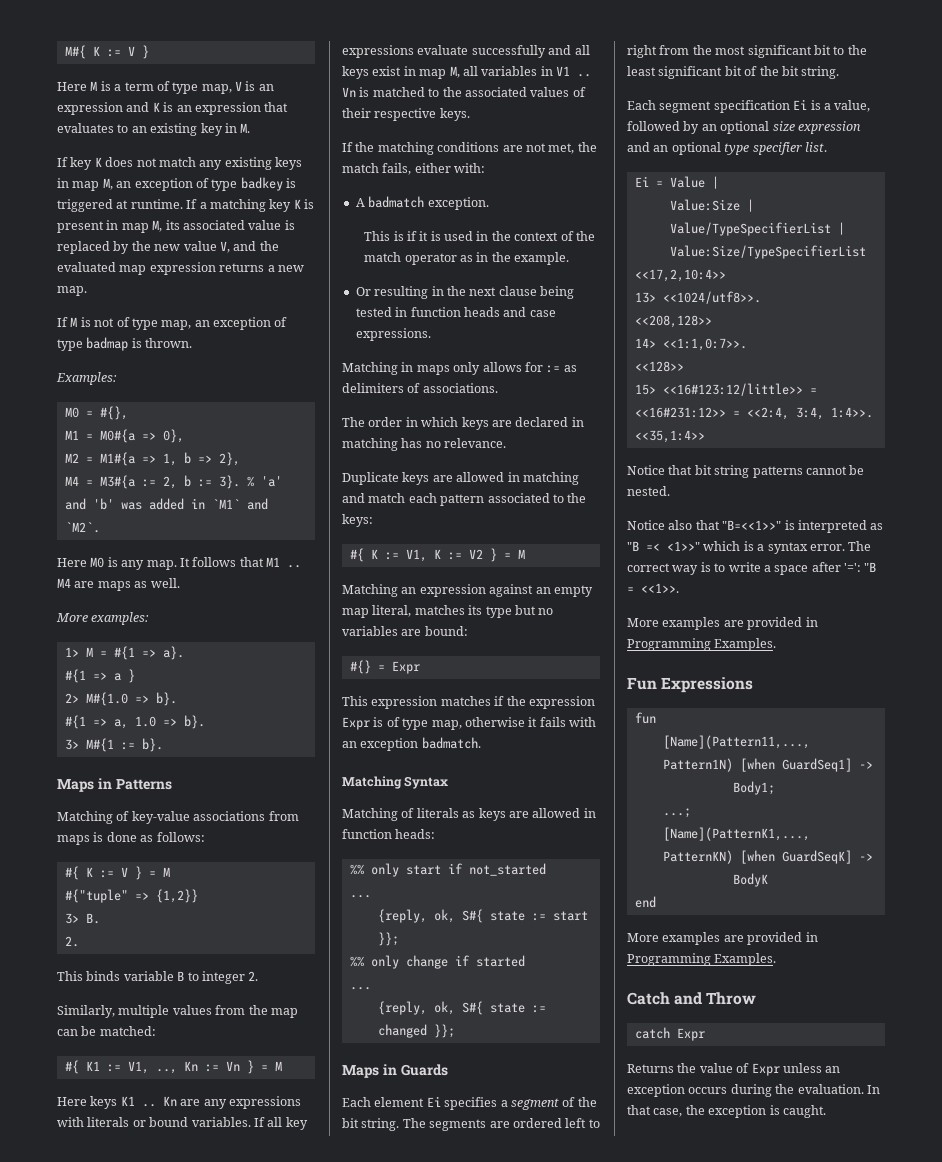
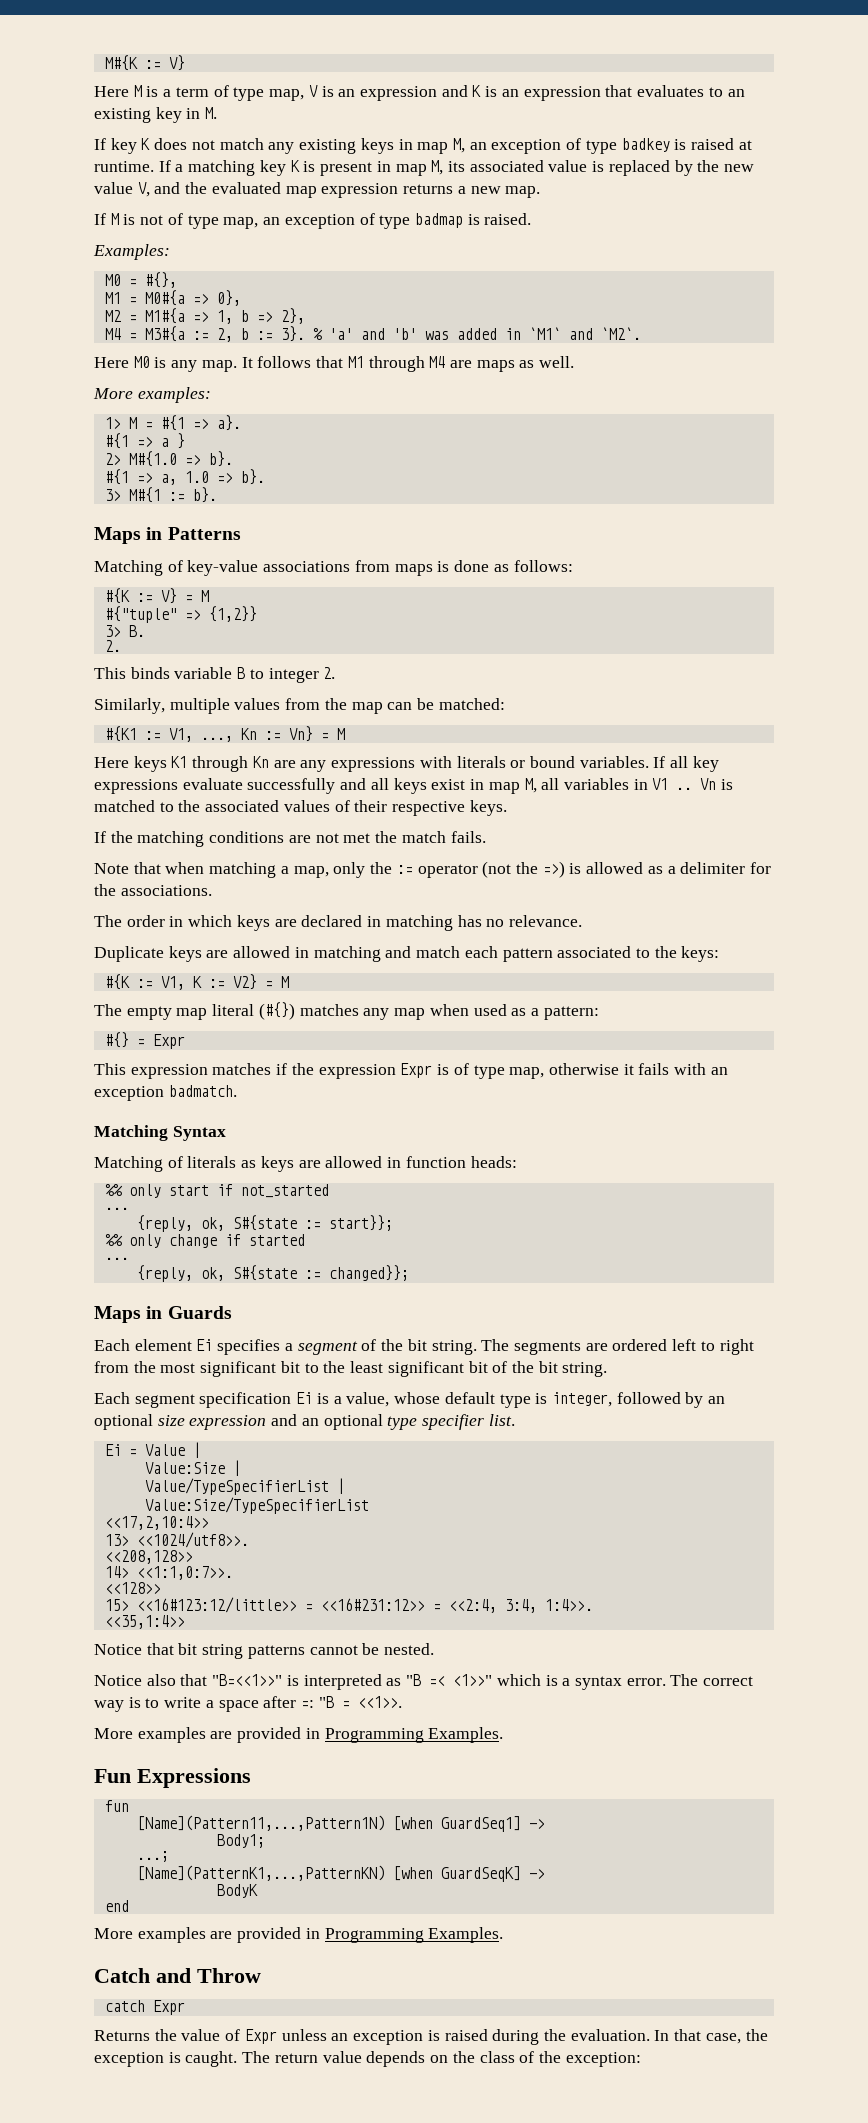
[64,45,149,59] M#{ K := V } -> [104,55,185,71] M#{K := V}
[57,199,113,212] triggered -> [691,138,735,150] raised
[145,338,193,348] thrown. -> [484,213,532,225] raised.
[287,565,301,568] .. -> [368,356,425,372] through
[64,866,142,880] #{ K := V } -> [104,588,177,604] #{K := V}
[64,1060,177,1074] #{ K1 := V1, .., -> [104,726,233,742] #{K1 := V1, ...,
[225,1060,254,1074] Vn } -> [288,726,313,742] Vn}
[141,1104,156,1107] .. -> [192,756,249,772] through
[548,142,597,154] [342,163,486,175] [355,196,489,210] [364,231,595,241] [364,252,570,265] [355,286,574,299] [355,307,556,317] [355,328,431,341] [342,362,577,375] [342,383,421,393] met, the match fails, either with: // A badmatch exception. // This is if it is used in the context of the match operator as in the example. // Or resulting in the next clause being tested in function heads and case expressions. // Matching in maps only allows for := as delimiters of -> [343,831,486,843] [94,861,772,878] [94,884,116,896] met the match fails. // Note that when matching a map, only the := operator (not the =>) is allowed as a delimiter for the
[349,548,378,562] #{ K -> [104,974,130,990] #{K
[468,548,525,562] [342,584,593,597] [342,605,554,618] [342,626,468,636] V2 } = M // Matching an expression against an empty map literal, matches its type but no variables are bound: -> [232,974,289,990] [94,1002,599,1020] V2} = M // The empty map literal (#{}) matches any map when used as a pattern:
[461,909,588,923] [377,932,399,946] S#{ state := start }}; -> [232,1215,393,1231] S#{state := start}};
[461,1001,546,1015] [377,1024,455,1038] S#{ state := changed }}; -> [232,1265,409,1281] S#{state := changed}};
(871, 106) none -> [394,1392,612,1408] whose default type is integer,
[844,563,861,572] '=': -> [301,1700,315,1708] =:
[688,1087,728,1094] occurs -> [427,2029,488,2041] is raised
(826, 1111) none -> [242,2051,641,2067] The return value depends on the class of the exception:

